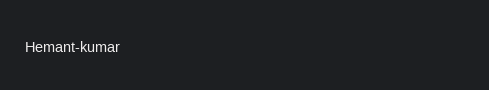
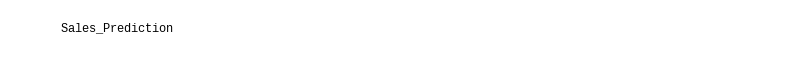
[25,41,120,52] Hemant-kumar -> [61,23,173,34] Sales_Prediction

